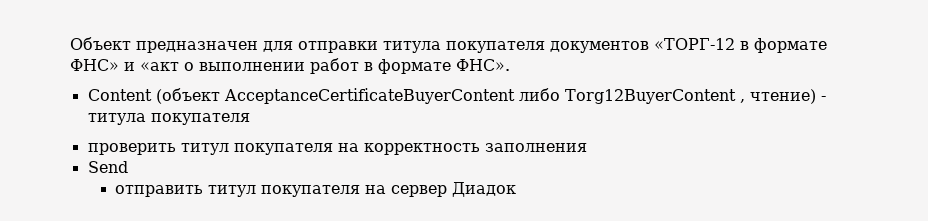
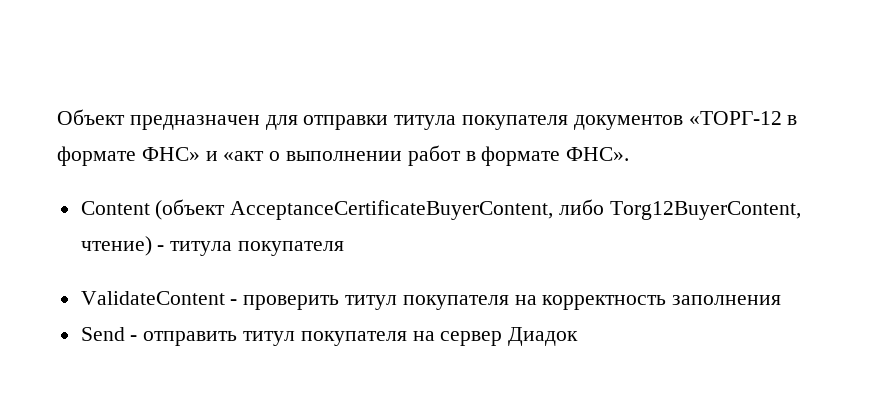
[223,88,745,104] AcceptanceCertificateBuyerContent либо Torg12BuyerContent , -> [230,199,801,220] AcceptanceCertificateBuyerContent, либо Torg12BuyerContent,
(250, 119) none -> [80,291,238,305] ValidateContent -
(128, 167) // -> [130,335,138,341] -

